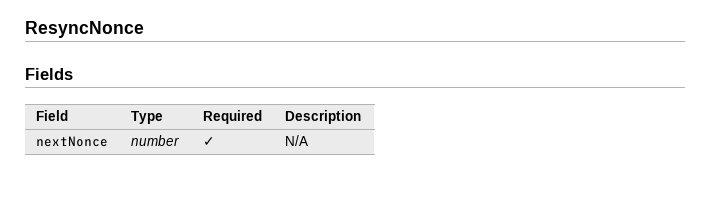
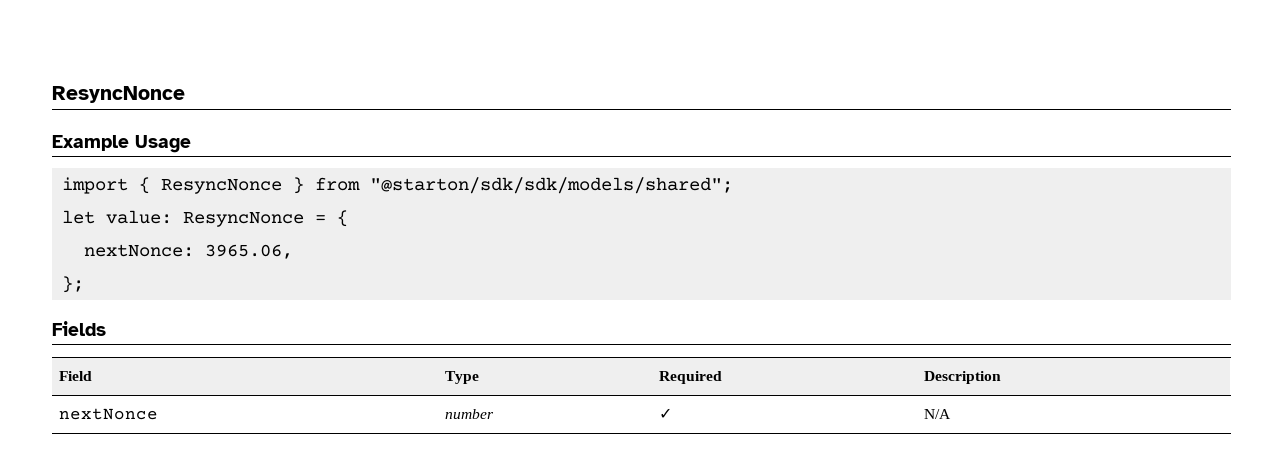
[25,21,144,38] ResyncNonce -> [52,86,185,103] [52,135,191,153] [62,177,734,194] [62,210,349,227] [84,244,294,259] [62,276,85,293] ResyncNonce // Example Usage // import { ResyncNonce } from "@starton/sdk/sdk/models/shared"; // let value: ResyncNonce = { // nextNonce: 3965.06, // };

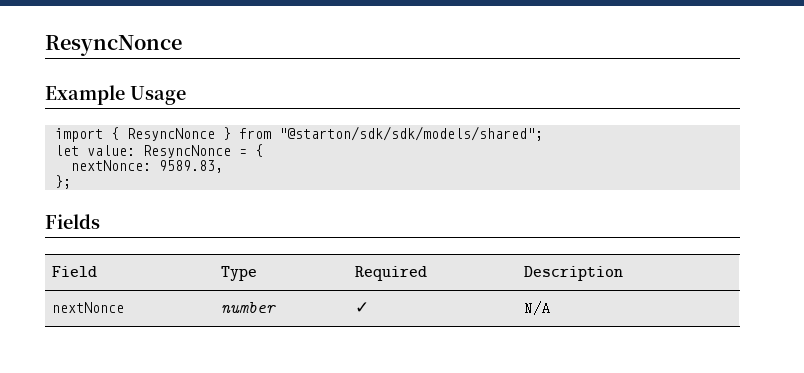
[205,244,294,259] 3965.06, -> [159,160,224,173] 9589.83,

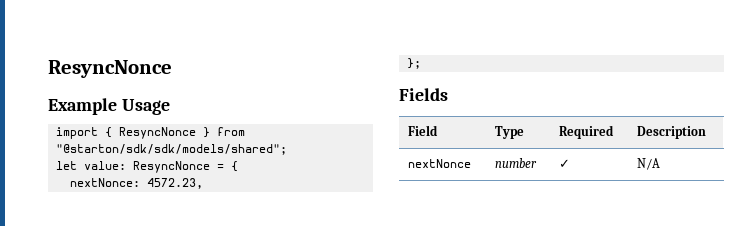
[159,160,224,173] 9589.83, -> [146,178,203,189] 4572.23,

